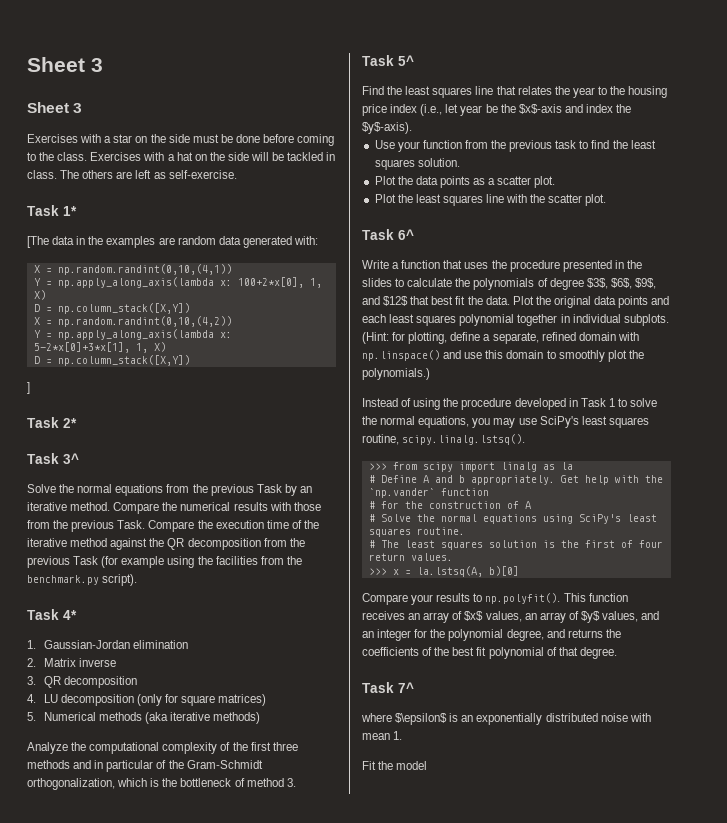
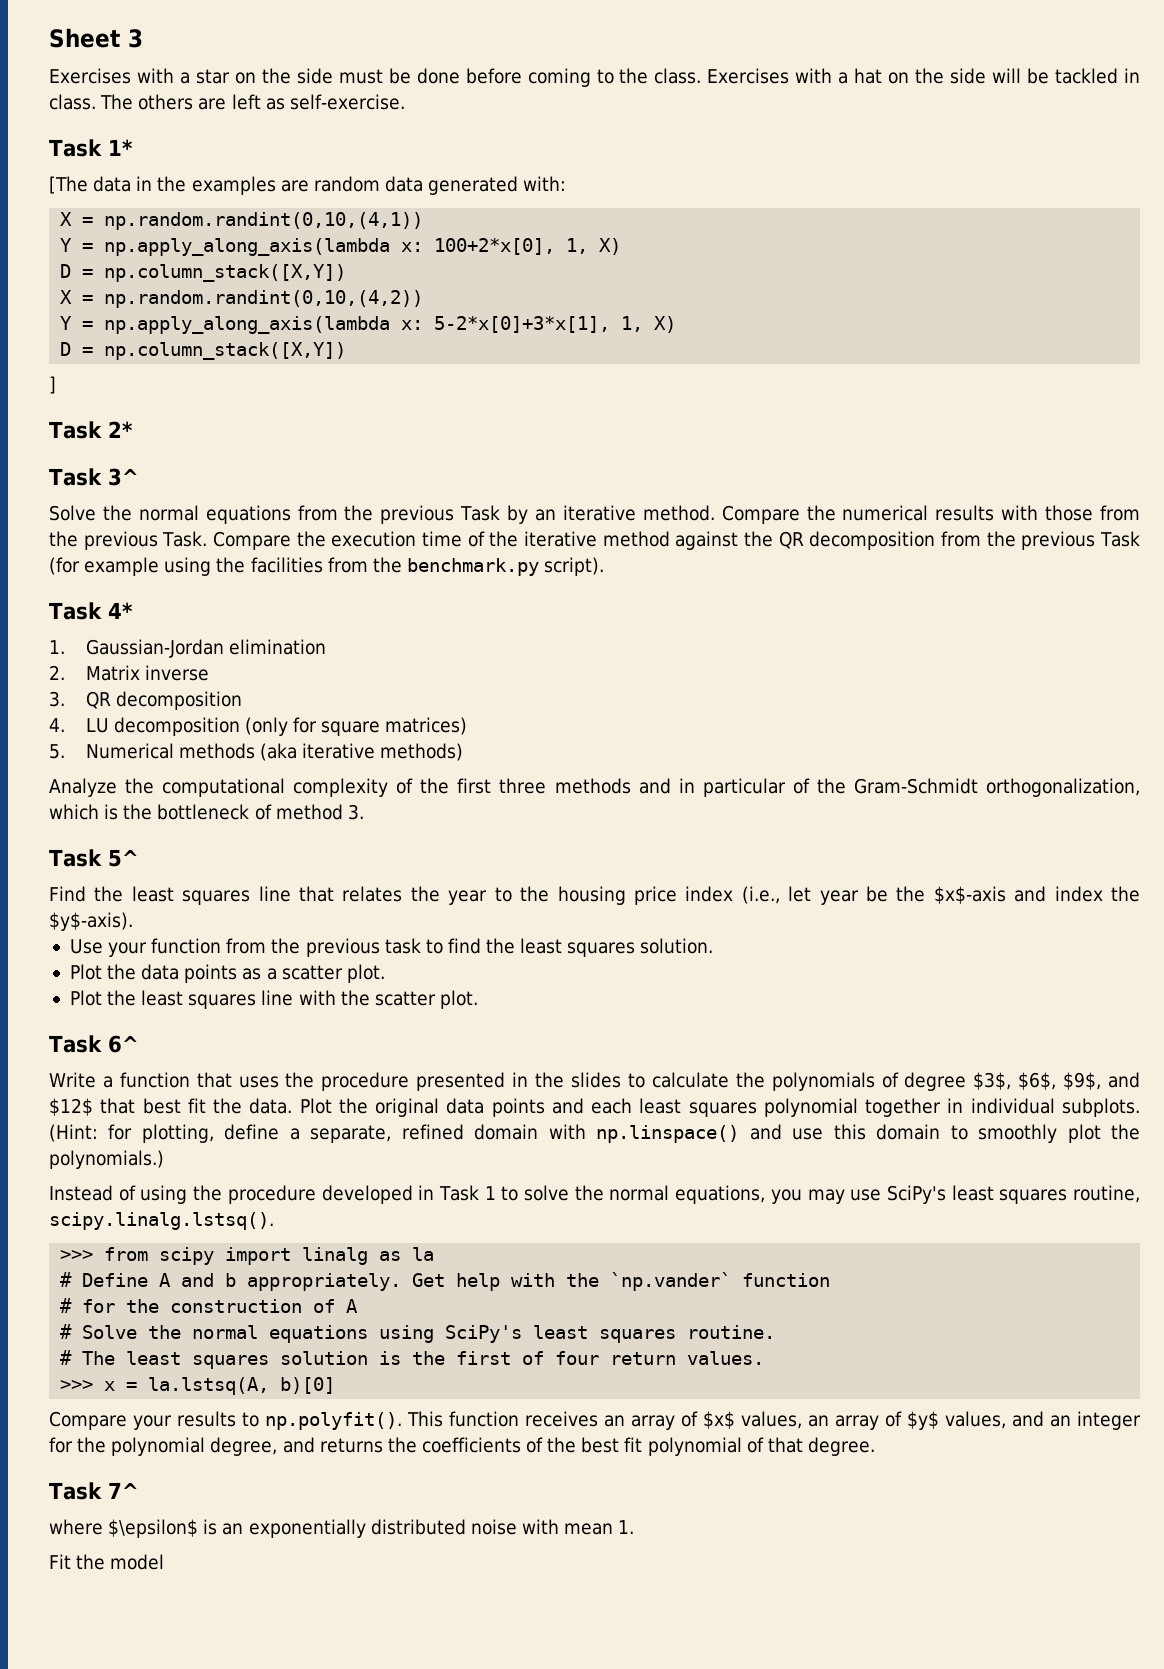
[27,57,103,72] [27,102,83,113] Sheet 3 // Sheet 3 -> [49,28,143,48] Sheet 3

